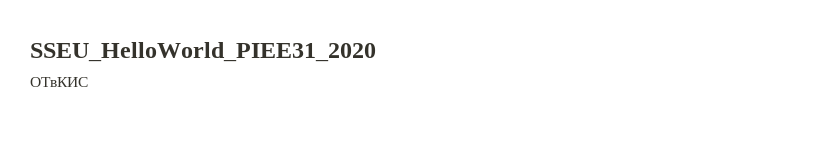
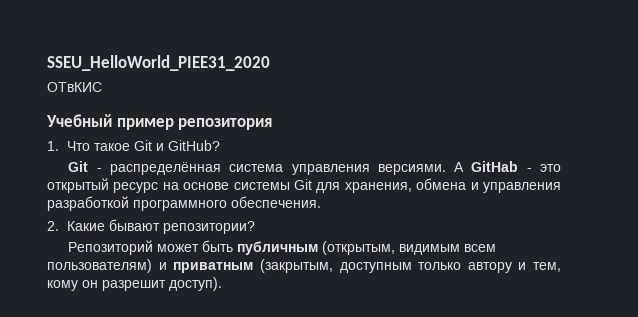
(88, 82) none -> [46,114,273,130] [47,140,220,151] [68,161,561,175] [47,178,561,193] [47,196,321,211] [47,219,255,234] [68,240,497,255] [47,259,561,273] [47,277,222,291] // Учебный пример репозитория // 1. Что такое Git и GitHub? // Git - распределённая система управления версиями. А GitHab - это открытый ресурс на основе системы Git для хранения, обмена и управления разработкой программного обеспечения. // 2. Какие бывают репозитории? // Репозиторий может быть публичным (открытым, видимым всем пользователям) и приватным (закрытым, доступным только автору и тем, кому он разрешит доступ).

